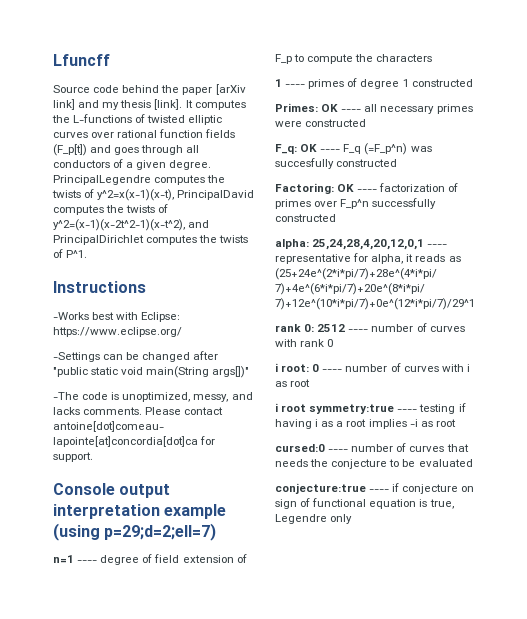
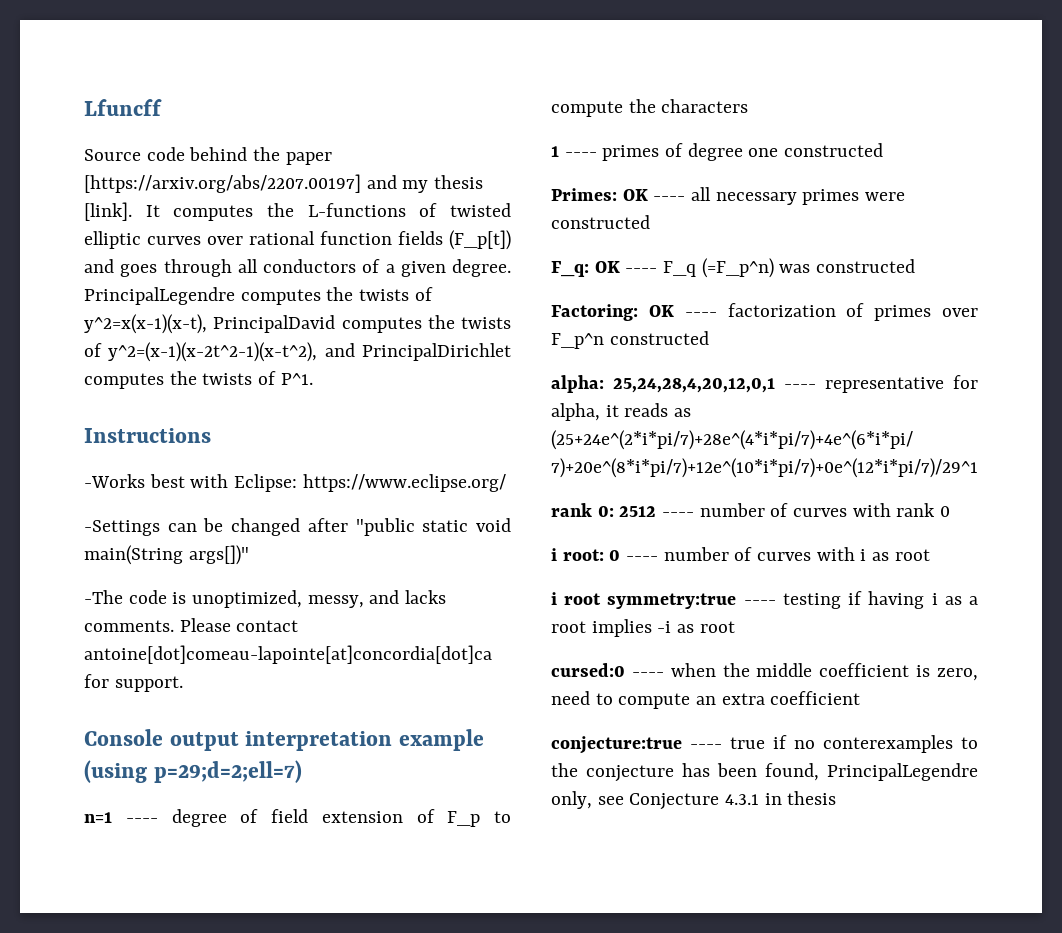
[215,84,246,95] [53,99,75,110] [arXiv link] -> [84,174,361,193] [https://arxiv.org/abs/2207.00197]
[402,79,409,87] 1 -> [748,148,779,157] one
[275,158,334,169] succesfully -> (811, 268) none
[372,198,437,209] successfully -> (604, 341) none
[351,443,469,452] [275,459,473,469] [275,483,475,494] [275,498,454,509] [275,514,353,524] number of curves that needs the conjecture to be evaluated // conjecture:true ---- if conjecture on sign of functional equation is true, Legendre only -> [670,663,978,681] [551,691,861,709] [551,735,978,754] [551,763,978,782] [551,791,837,810] when the middle coefficient is zero, need to compute an extra coefficient // conjecture:true ---- true if no conterexamples to the conjecture has been found, PrincipalLegendre only, see Conjecture 4.3.1 in thesis

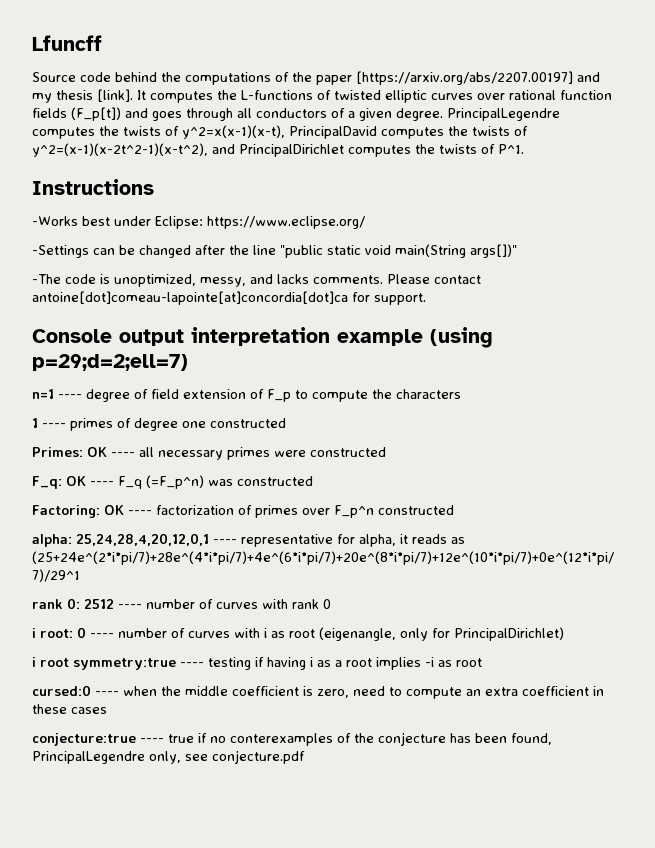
(281, 154) none -> [185,72,312,85] computations of the
[190,474,229,488] with -> [114,216,151,226] under
(348, 525) none -> [229,245,276,255] the line
(930, 555) none -> [319,627,564,641] (eigenangle, only for PrincipalDirichlet)
(861, 698) none -> [593,686,604,696] [32,704,107,714] in these cases
[961,737,978,749] to -> [337,733,351,743] of
[629,791,837,810] Conjecture 4.3.1 in thesis -> [212,750,305,764] conjecture.pdf

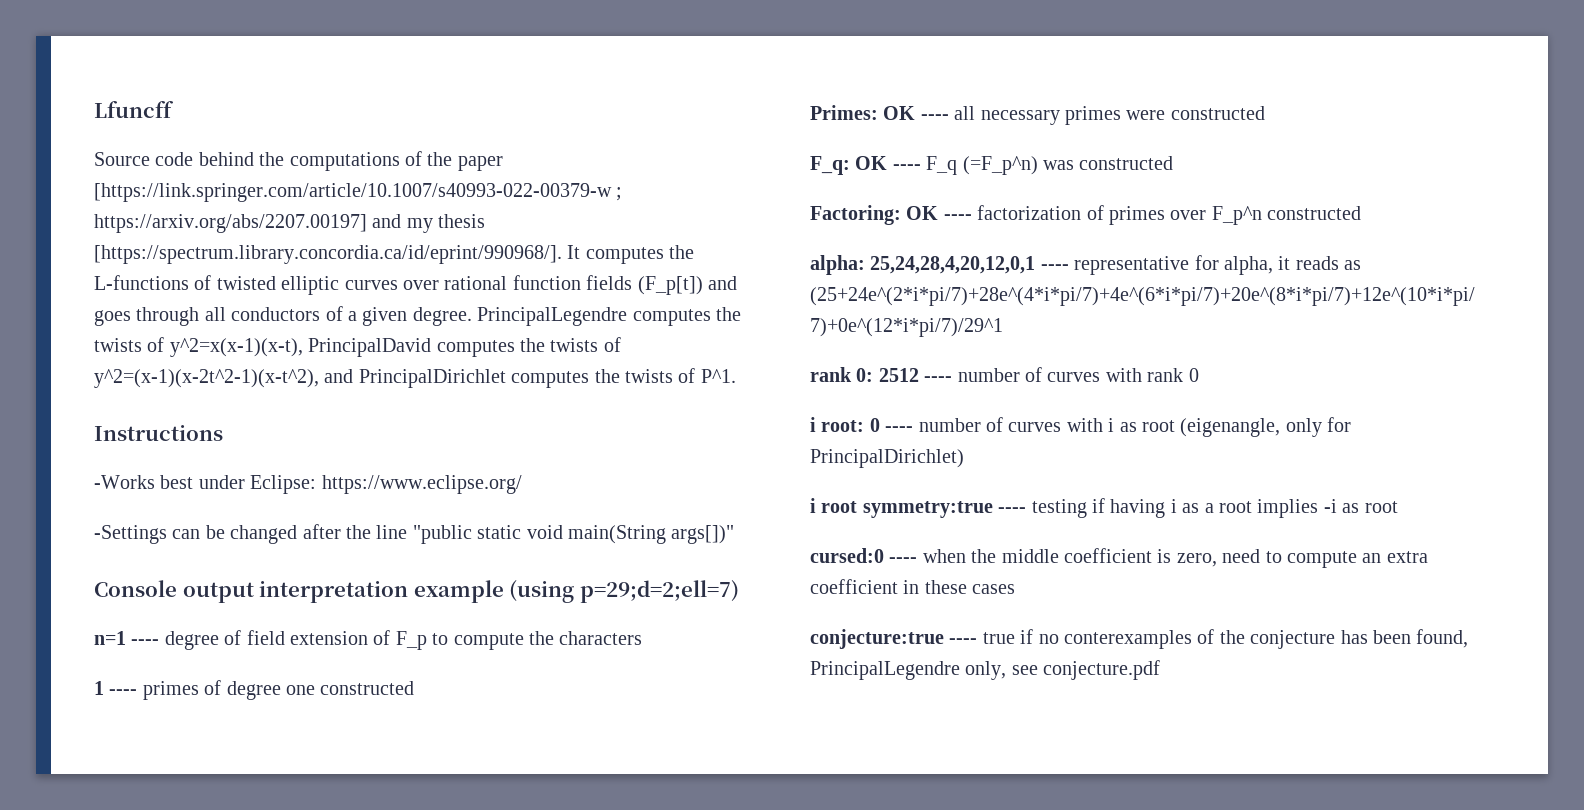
[356,71,573,85] [https://arxiv.org/abs/2207.00197] -> [94,183,623,202] [94,214,367,233] [https://link.springer.com/article/10.1007/s40993-022-00379-w ; https://arxiv.org/abs/2207.00197]
[97,89,133,102] [link]. -> [94,245,562,264] [https://spectrum.library.concordia.ca/id/eprint/990968/].
[32,274,481,287] [32,291,426,305] // -The code is unoptimized, messy, and lacks comments. Please contact antoine[dot]comeau-lapointe[at]concordia[dot]ca for support. -> (735, 534) none

